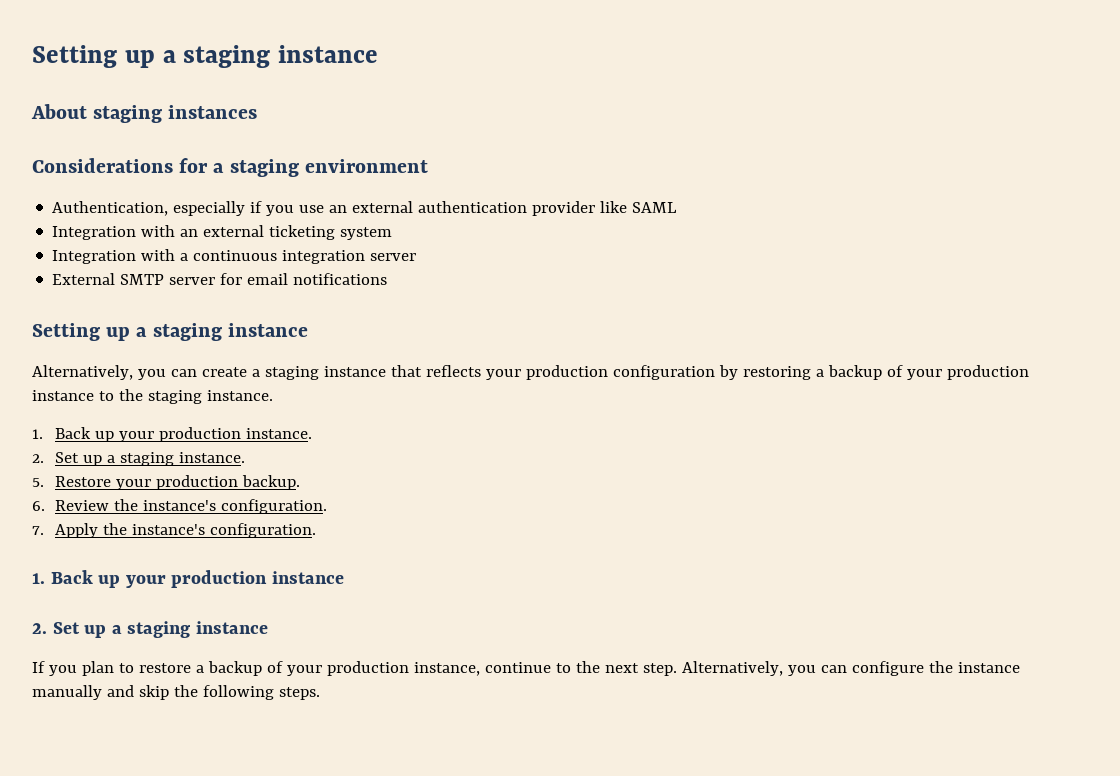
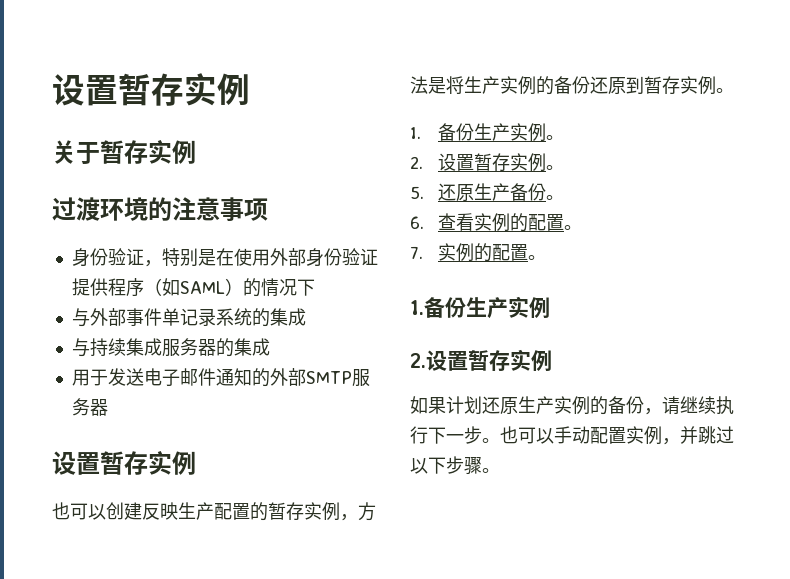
[32,45,379,68] [31,104,258,123] [32,158,428,177] [52,201,678,216] [52,225,393,240] [52,249,417,264] [52,273,388,285] [32,323,308,341] [32,365,1029,380] [32,389,273,404] [32,427,312,442] [32,452,245,466] [32,475,300,490] [32,499,327,514] [32,523,316,538] [32,570,344,588] [32,621,268,638] [32,661,1020,676] [32,685,320,700] Setting up a staging instance // About staging instances // Considerations for a staging environment // Authentication, especially if you use an external authentication provider like SAML // Integration with an external ticketing system // Integration with a continuous integration server // External SMTP server for email notifications // Setting up a staging instance // Alternatively, you can create a staging instance that reflects your production configuration by restoring a backup of your production instance to the staging instance. // 1. Back up your production instance. // 2. Set up a staging instance. // 5. Restore your production backup. // 6. Review the instance's configuration. // 7. Apply the instance's configuration. // 1. Back up your production instance // 2. Set up a staging instance // If you plan to restore a backup of your production instance, continue to the next step. Alternatively, you can configure the instance manually and skip the following steps. -> [52,73,250,106] [52,140,196,164] [52,197,268,221] [71,248,378,267] [71,278,315,297] [71,308,306,327] [71,338,270,357] [71,368,370,387] [71,398,108,416] [52,451,196,475] [52,502,376,521] [410,76,734,95] [410,123,565,142] [410,153,565,172] [410,183,565,201] [410,213,583,232] [410,243,547,262] [410,296,550,319] [410,349,552,371] [410,396,734,415] [410,426,734,445] [410,456,500,475] 设置暂存实例 // 关于暂存实例 // 过渡环境的注意事项 // 身份验证，特别是在使用外部身份验证提供程序（如SAML）的情况下 // 与外部事件单记录系统的集成 // 与持续集成服务器的集成 // 用于发送电子邮件通知的外部SMTP服务器 // 设置暂存实例 // 也可以创建反映生产配置的暂存实例，方法是将生产实例的备份还原到暂存实例。 // 1.备份生产实例。 // 2.设置暂存实例。 // 5.还原生产备份。 // 6.查看实例的配置。 // 7.实例的配置。 // 1.备份生产实例 // 2.设置暂存实例 // 如果计划还原生产实例的备份，请继续执行下一步。也可以手动配置实例，并跳过以下步骤。

